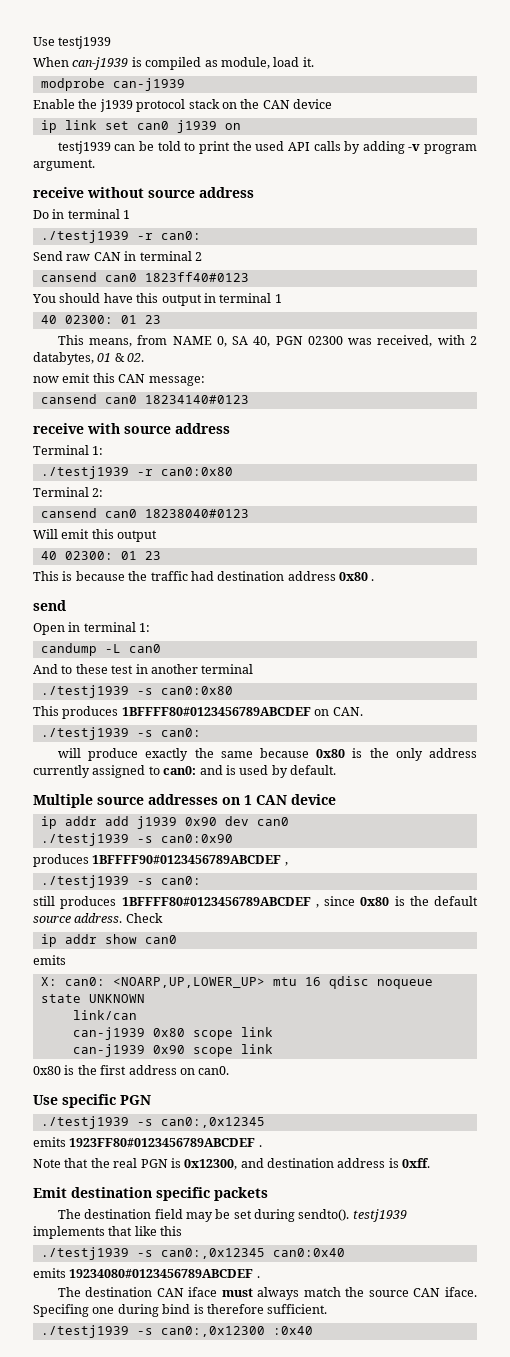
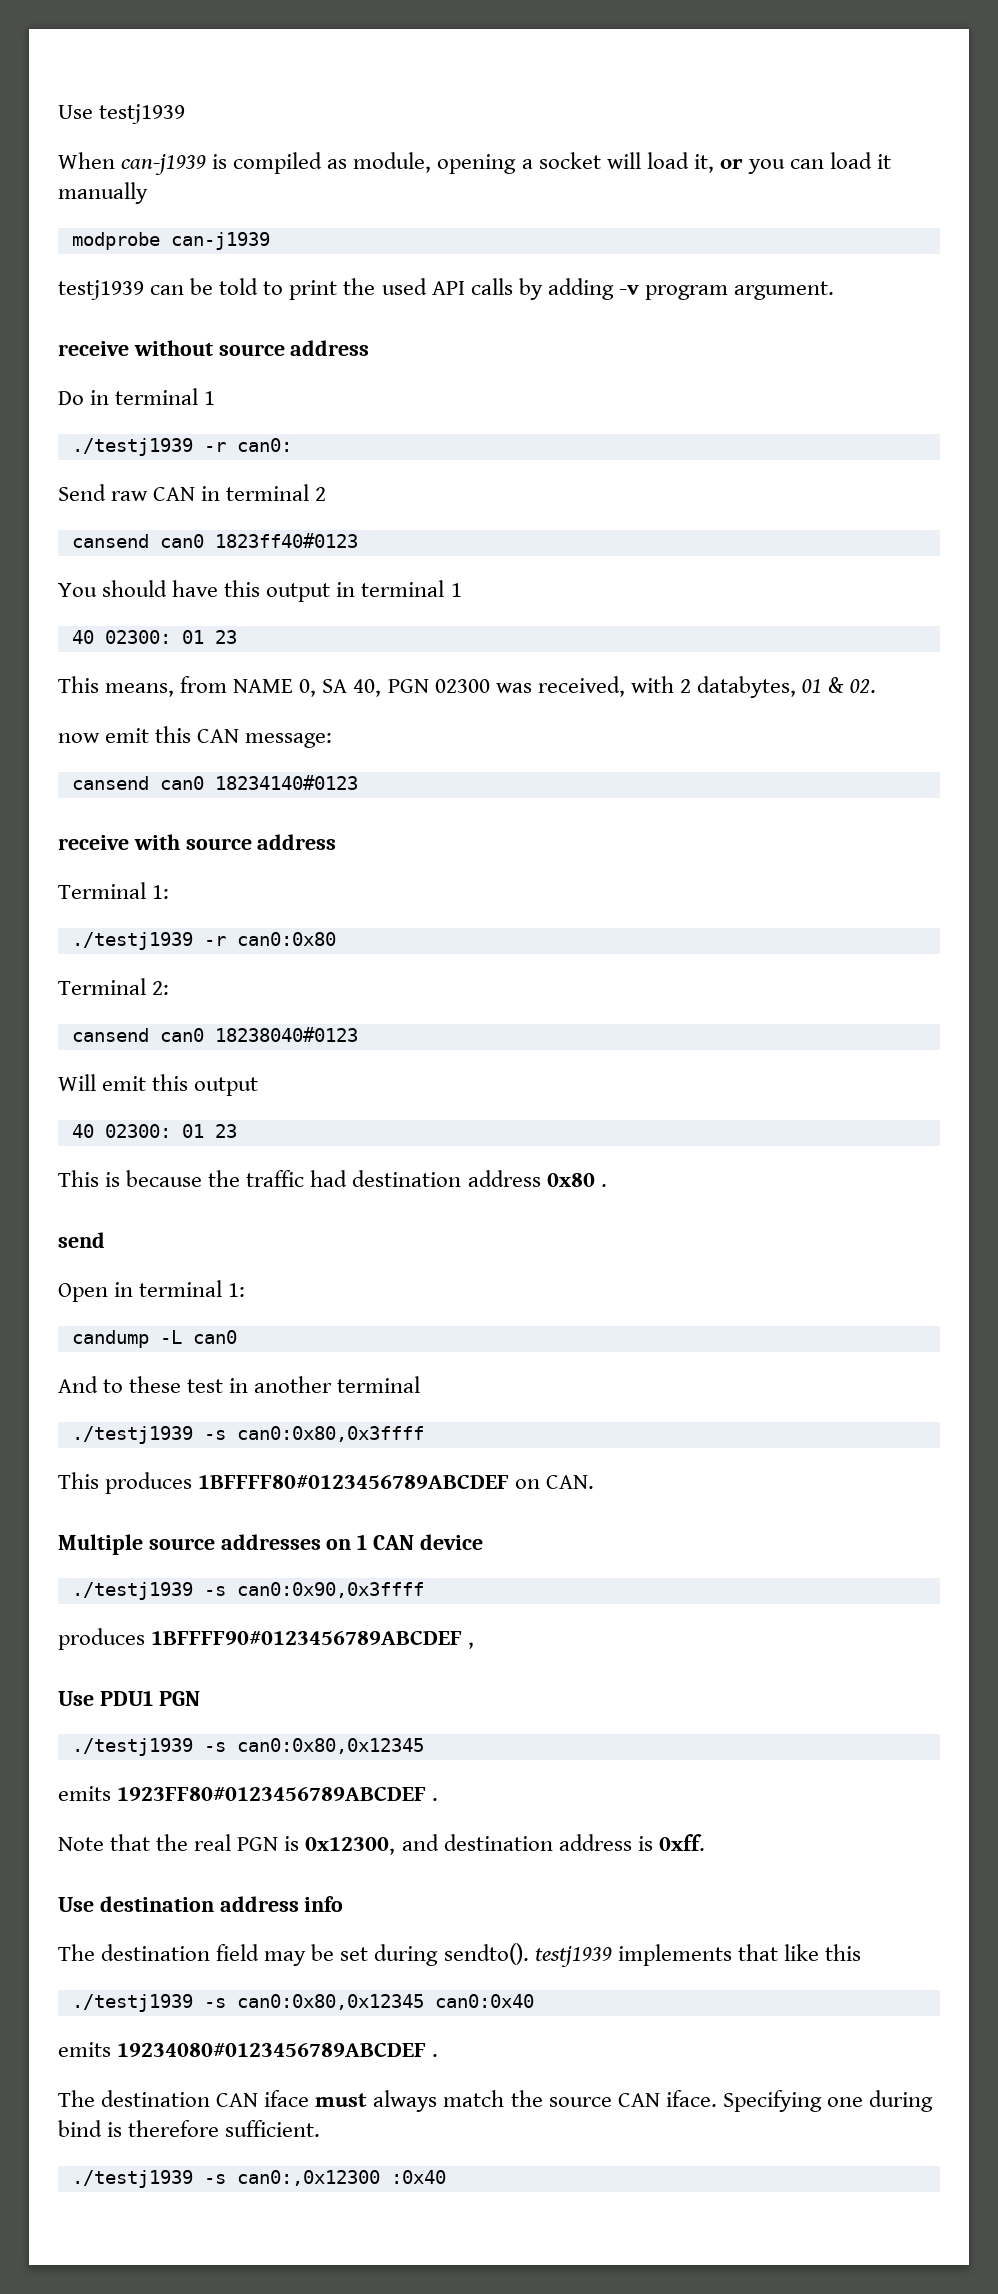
[273,57,314,67] [40,78,185,91] [33,99,332,112] [40,120,241,133] load it. // modprobe can-j1939 // Enable the j1939 protocol stack on the CAN device // ip link set can0 j1939 on -> [437,152,892,174] [58,182,148,204] [71,232,270,250] opening a socket will load it, or you can load it manually // modprobe can-j1939
[160,686,233,695] can0:0x80 -> [236,1426,424,1442] can0:0x80,0x3ffff
[40,727,201,740] [57,748,478,761] [33,765,336,778] // ./testj1939 -s can0: // will produce exactly the same because 0x80 is the only address currently assigned to can0: and is used by default. -> (595, 1482) none
[40,816,289,829] [40,833,233,846] // ip addr add j1939 0x90 dev can0 // ./testj1939 -s can0:0x90 -> [71,1582,424,1600] // ./testj1939 -s can0:0x90,0x3ffff
[40,875,201,888] [33,896,478,909] [33,913,163,923] [40,934,177,947] [33,955,66,965] [40,976,433,989] [40,994,145,1003] [72,1010,137,1020] [72,1027,273,1040] [72,1044,273,1057] [33,1065,230,1075] [33,1094,116,1108] // ./testj1939 -s can0: // still produces 1BFFFF80#0123456789ABCDEF , since 0x80 is the default source address. Check // ip addr show can0 // emits // X: can0: <NOARP,UP,LOWER_UP> mtu 16 qdisc noqueue state UNKNOWN // link/can // can-j1939 0x80 scope link // can-j1939 0x90 scope link // 0x80 is the first address on can0. // Use specific -> [58,1690,153,1706] // Use PDU1
[160,1117,265,1128] can0:,0x12345 -> [236,1738,424,1754] can0:0x80,0x12345
[33,1187,268,1201] Emit destination specific packets -> [58,1896,344,1912] Use destination address info
[160,1248,265,1259] can0:,0x12345 -> [236,1994,424,2010] can0:0x80,0x12345
[33,1304,89,1317] Specifing -> [722,2090,822,2112] Specifying

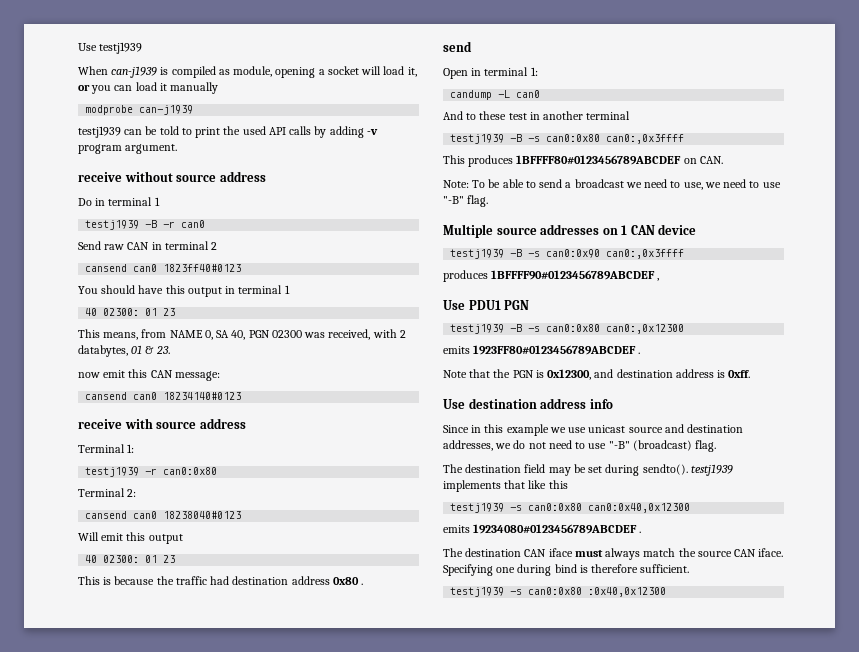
[71,438,292,456] ./testj1939 -r can0: -> [85,220,206,230] testj1939 -B -r can0
[850,679,877,693] 02. -> [155,346,170,354] 23.
[71,932,193,950] ./testj1939 -> [85,467,140,477] testj1939
[71,1426,424,1444] ./testj1939 -s can0:0x80,0x3ffff -> [450,134,685,144] testj1939 -B -s can0:0x80 can0:,0x3ffff
(595, 1482) none -> [443,179,781,190] [443,195,489,207] // Note: To be able to send a broadcast we need to use, we need to use "-B" flag.
[71,1582,424,1600] ./testj1939 -s can0:0x90,0x3ffff -> [450,249,685,259] testj1939 -B -s can0:0x90 can0:,0x3ffff
[71,1738,424,1756] ./testj1939 -s can0:0x80,0x12345 -> [450,324,685,334] testj1939 -B -s can0:0x80 can0:,0x12300
[194,1834,232,1851] real -> (511, 373) none
(344, 1904) none -> [443,424,744,436] [443,440,717,452] // Since in this example we use unicast source and destination addresses, we do not need to use "-B" (broadcast) flag.
[71,1994,534,2012] ./testj1939 -s can0:0x80,0x12345 can0:0x40 -> [450,503,691,513] testj1939 -s can0:0x80 can0:0x40,0x12300
[71,2170,446,2188] ./testj1939 -s can0:,0x12300 :0x40 -> [450,587,667,597] testj1939 -s can0:0x80 :0x40,0x12300

